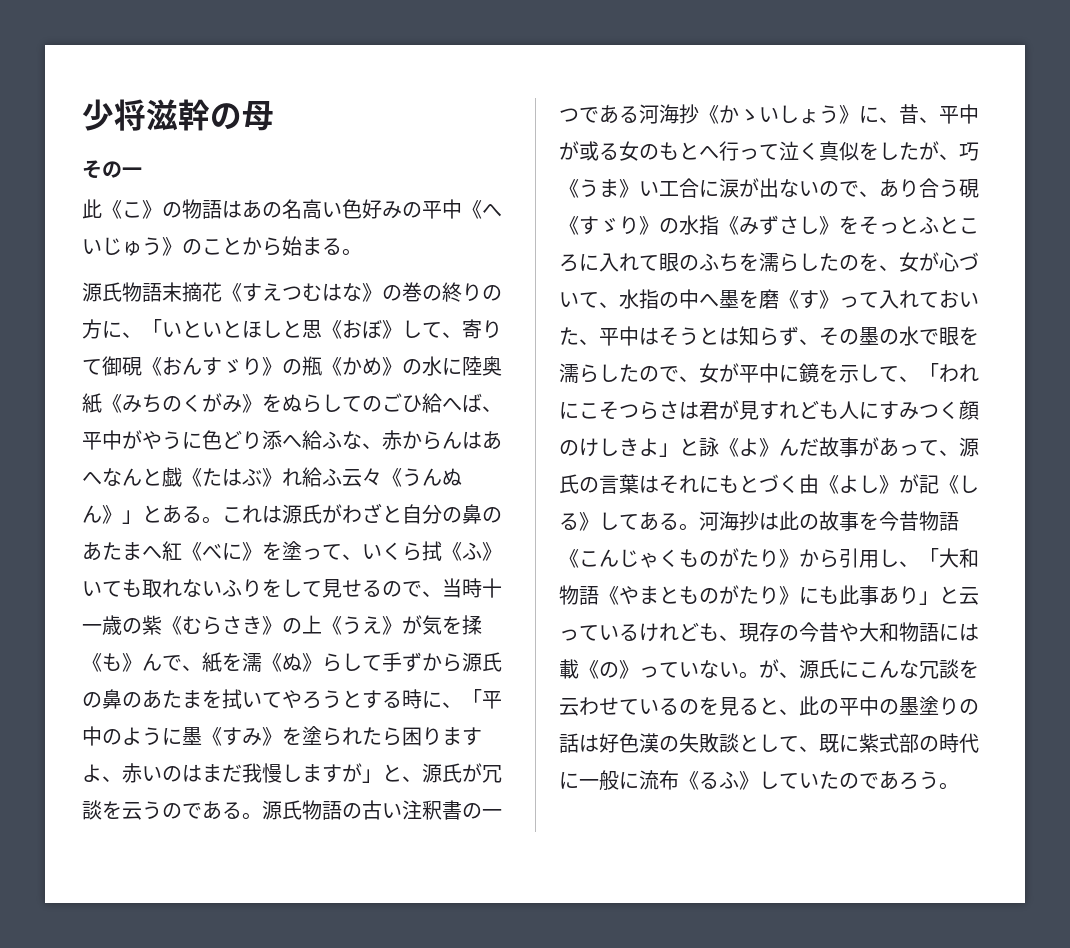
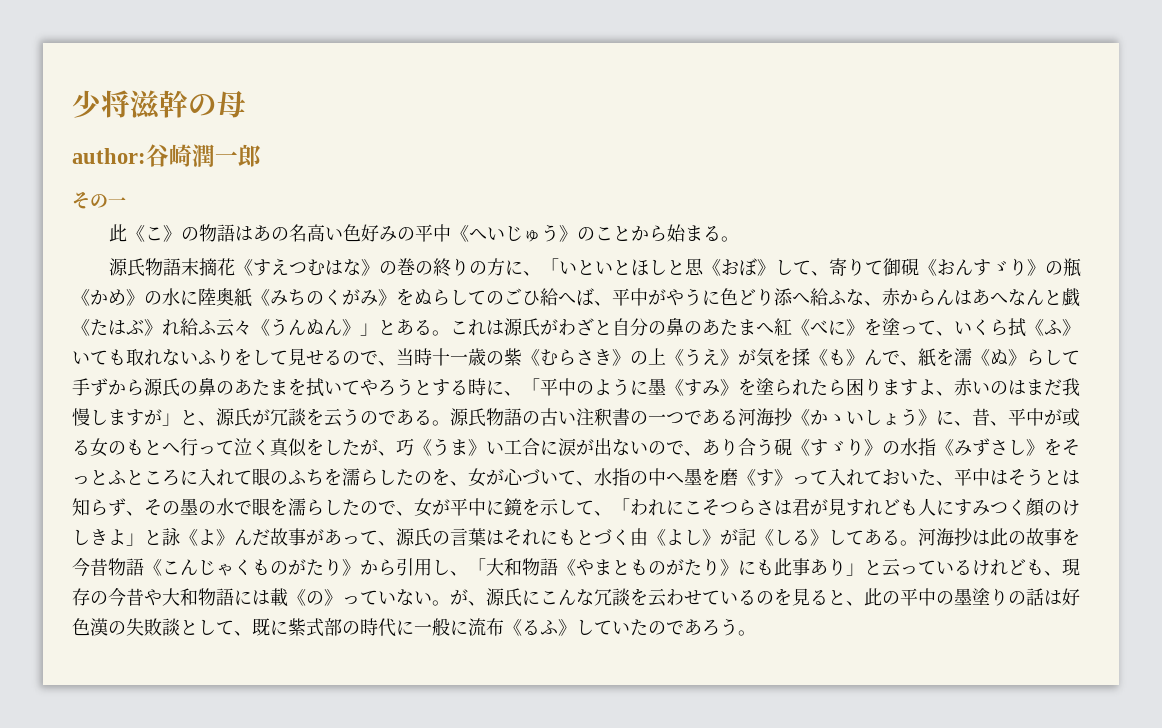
(274, 116) none -> [72,144,261,167] // author:谷崎潤一郎

